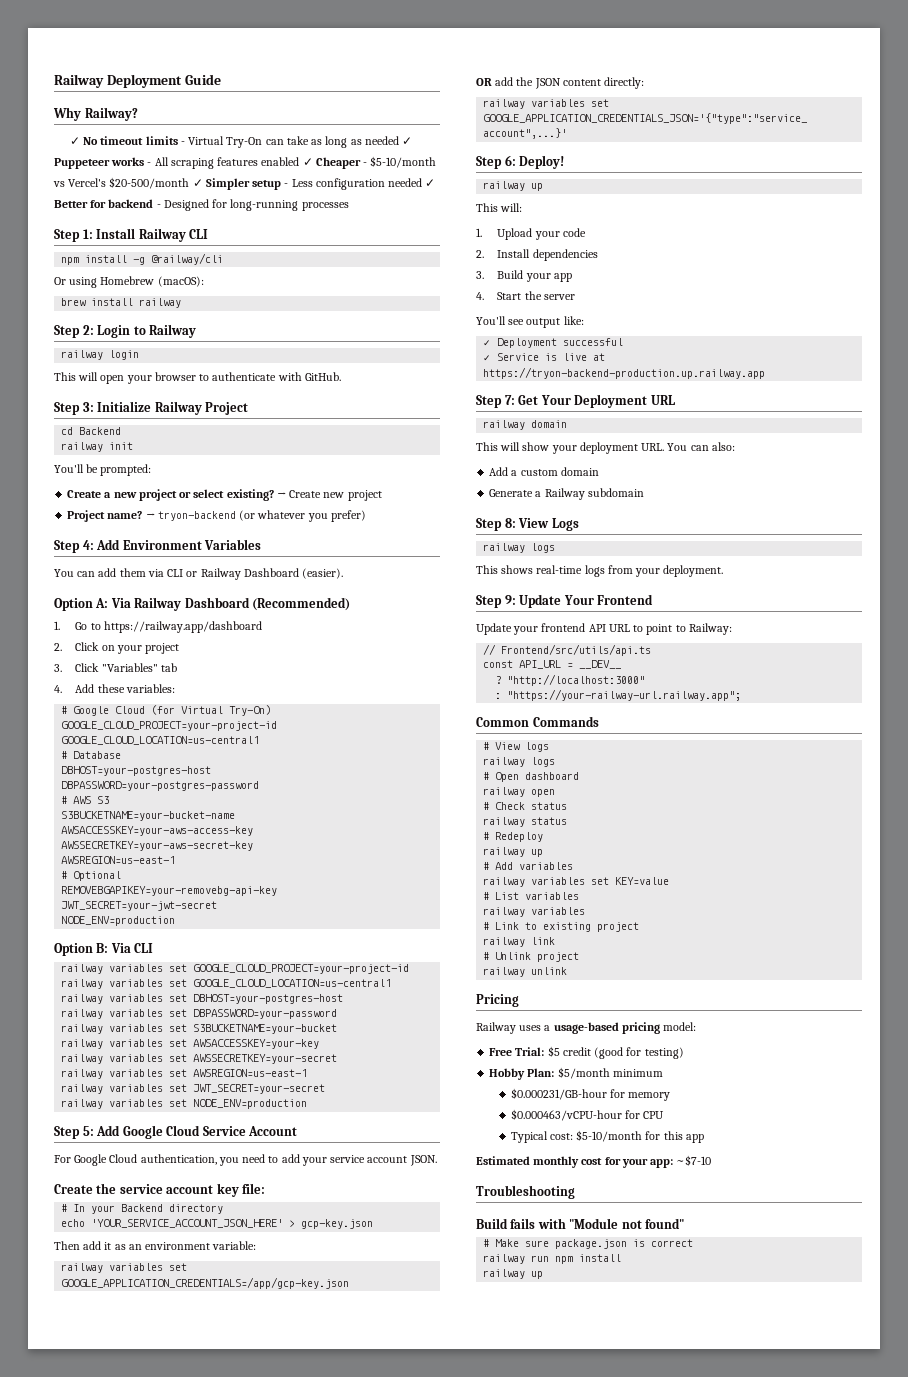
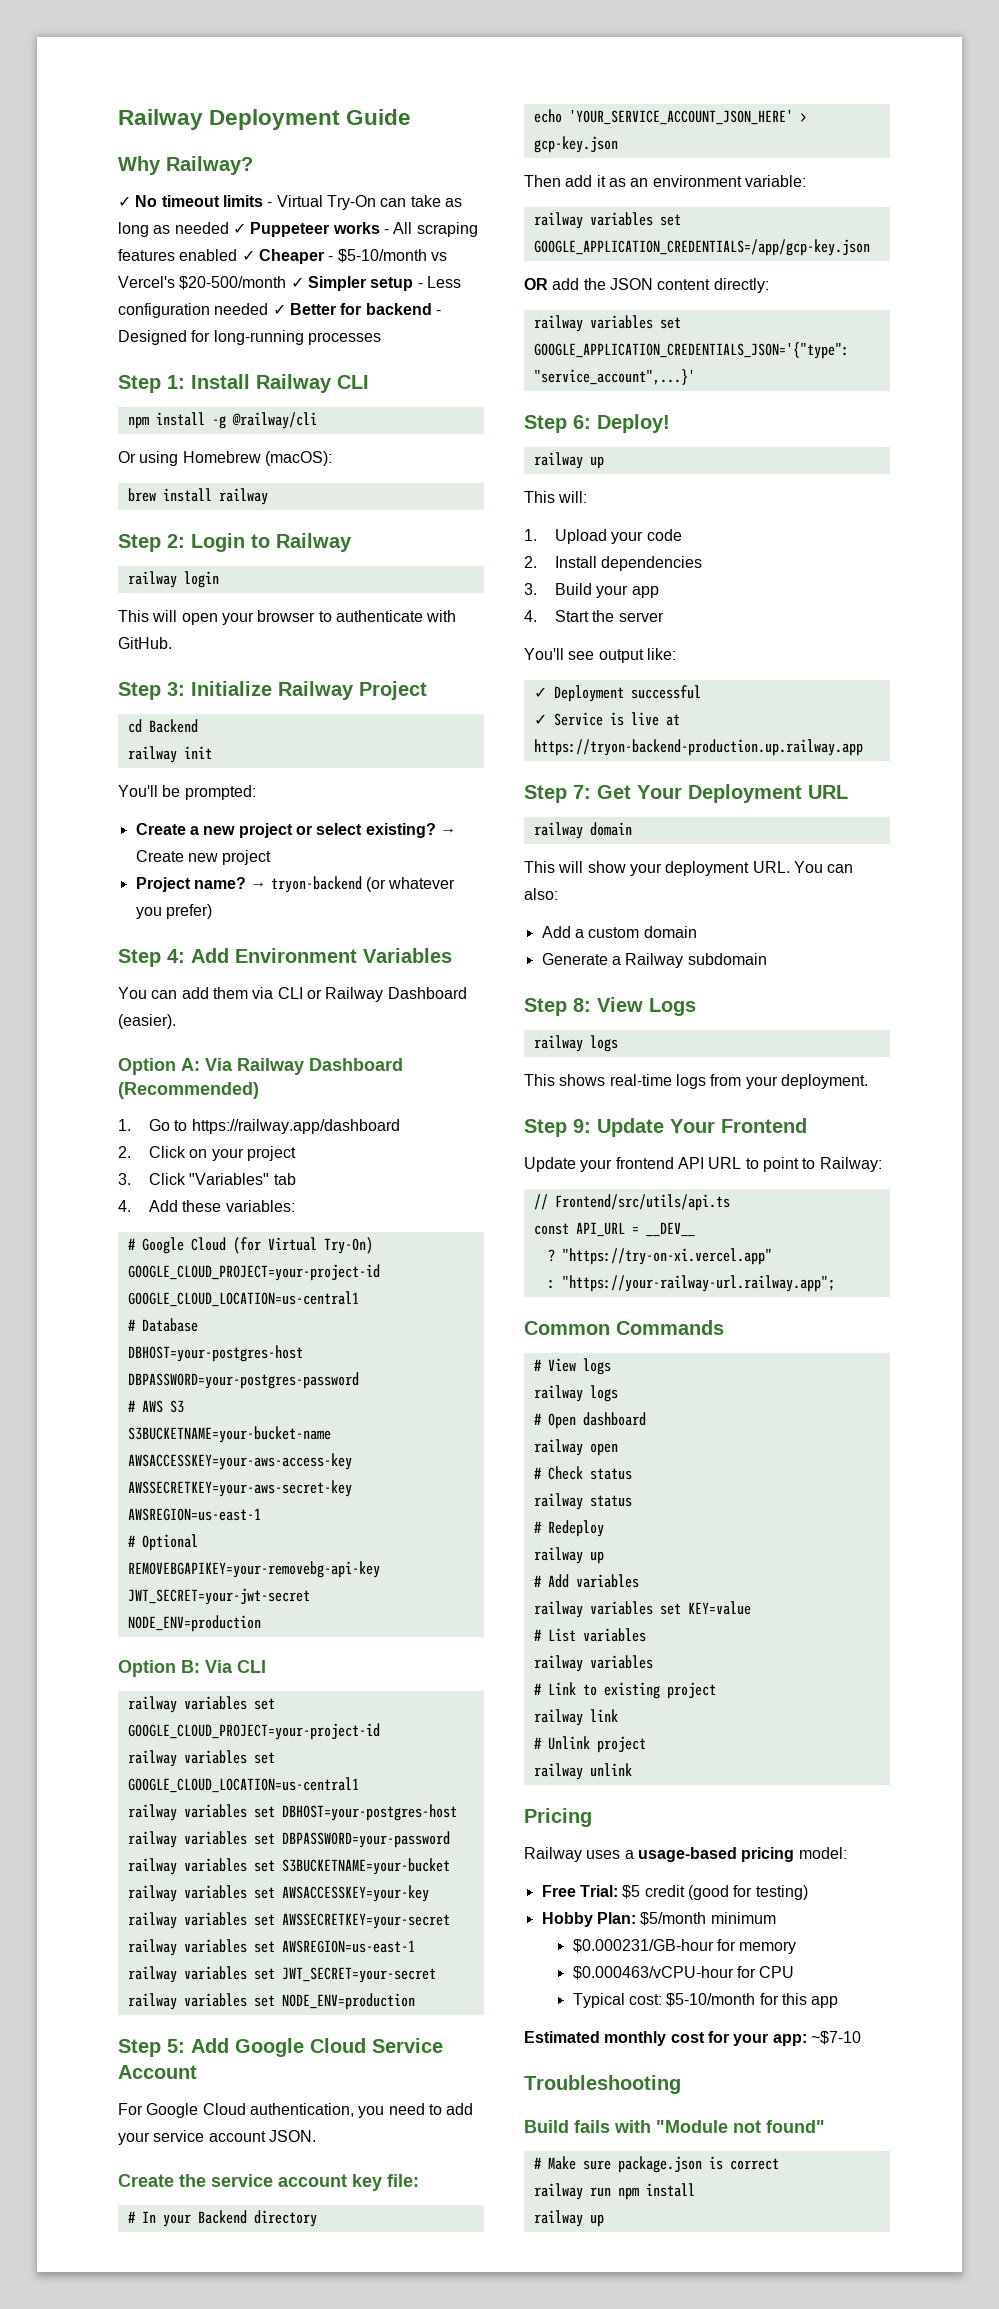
[507,674,646,686] "http://localhost:3000" -> [561,1248,772,1265] "https://try-on-xi.vercel.app"

